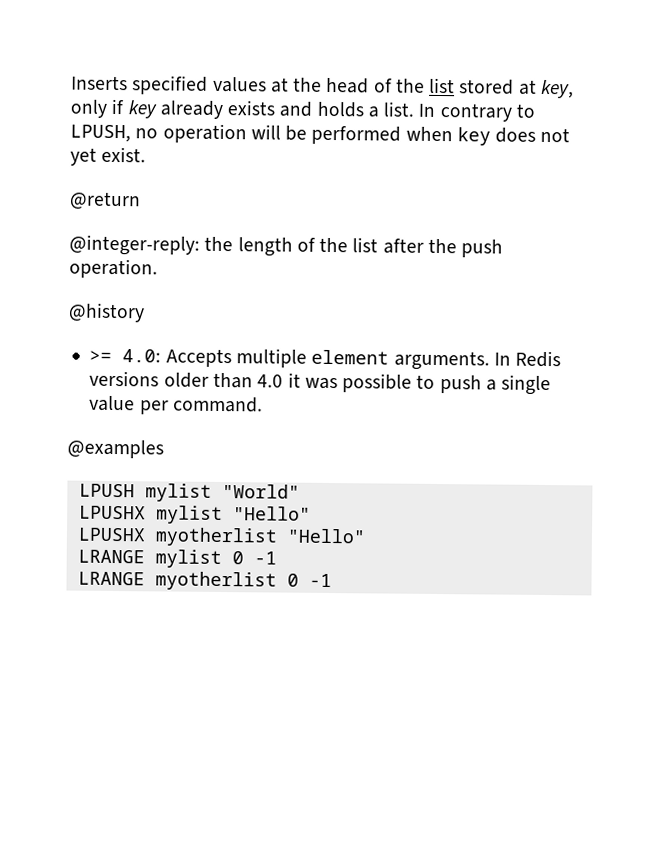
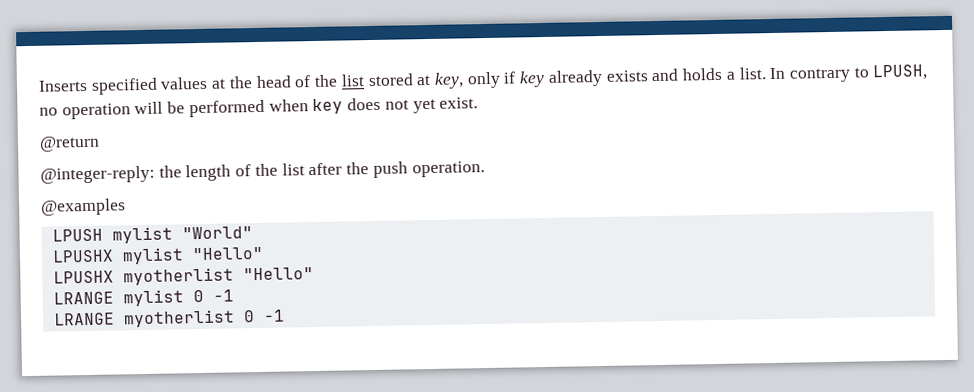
[68,302,145,323] [89,348,562,371] [89,370,552,396] [89,395,263,415] // @history // >= 4.0: Accepts multiple element arguments. In Redis versions older than 4.0 it was possible to push a single value per command. -> (485, 169) none

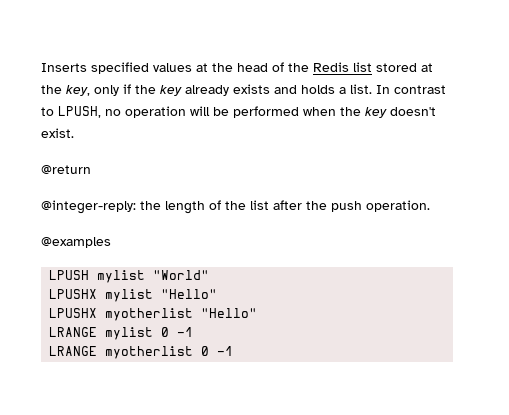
(339, 80) none -> [313,62,349,72] Redis
(432, 80) none -> [41,85,62,94] the
(517, 77) none -> [135,85,156,94] the
[788,67,851,83] contrary -> [394,85,446,94] contrast
[312,97,436,115] key does not yet -> [340,107,436,118] the key doesn't

